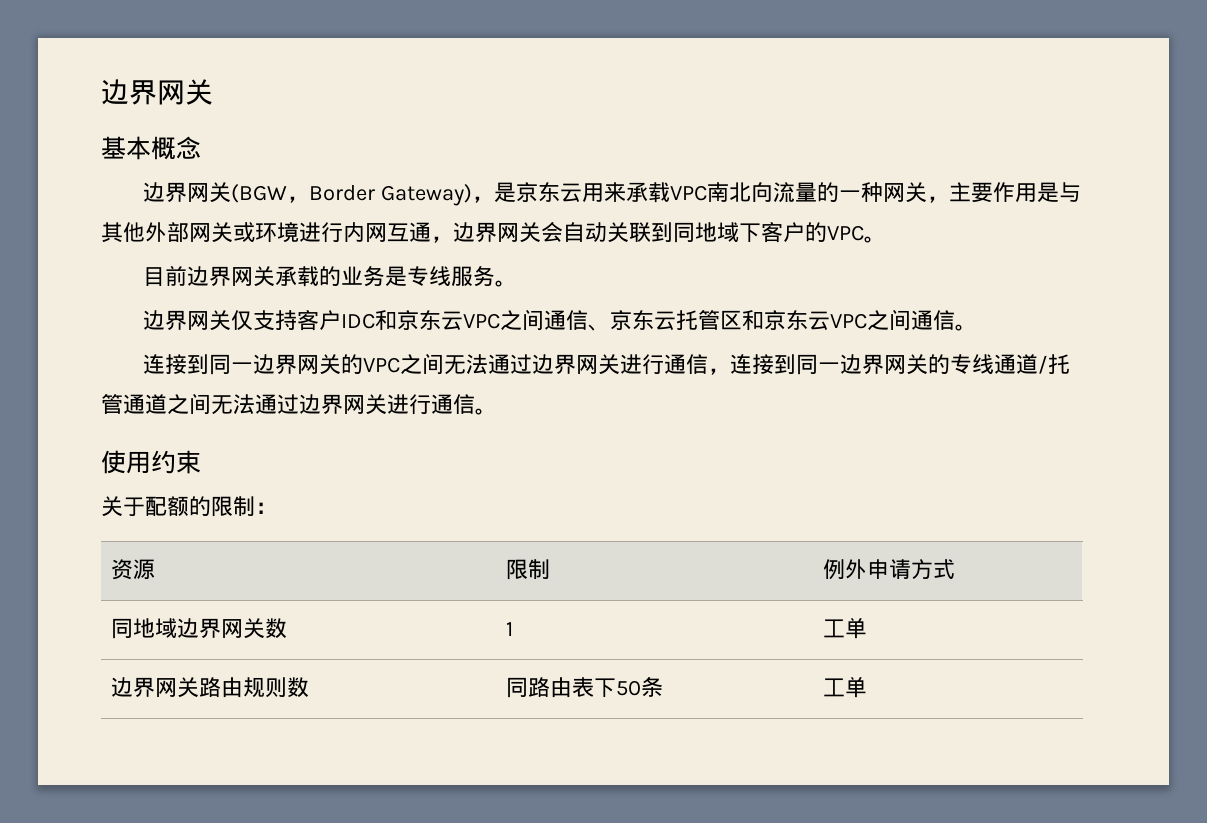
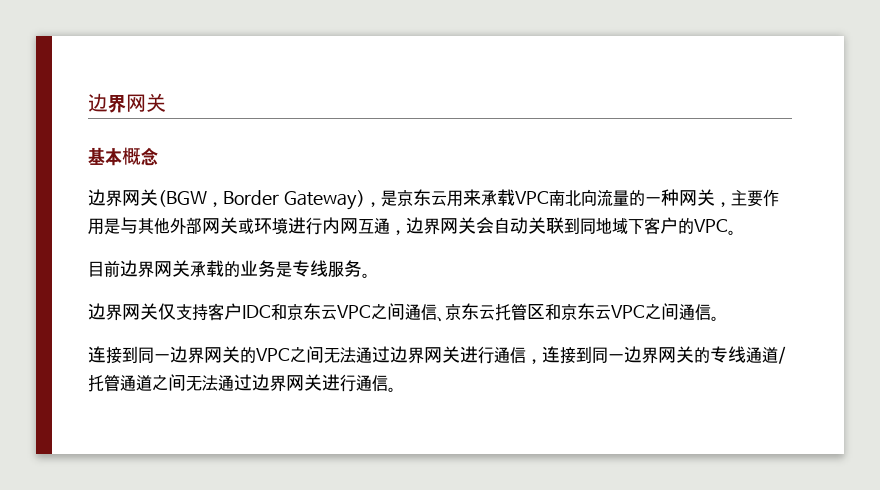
[101,450,201,474] [101,496,277,517] [110,559,155,580] [505,559,550,580] [822,559,955,580] [110,618,287,639] [505,622,513,636] [822,618,867,639] [110,677,309,698] [505,677,663,698] [822,677,867,698] // 使用约束 // 关于配额的限制： // 资源 | 限制 | 例外申请方式 // 同地域边界网关数 | 1 | 工单 // 边界网关路由规则数 | 同路由表下50条 | 工单 -> (396, 389) none

